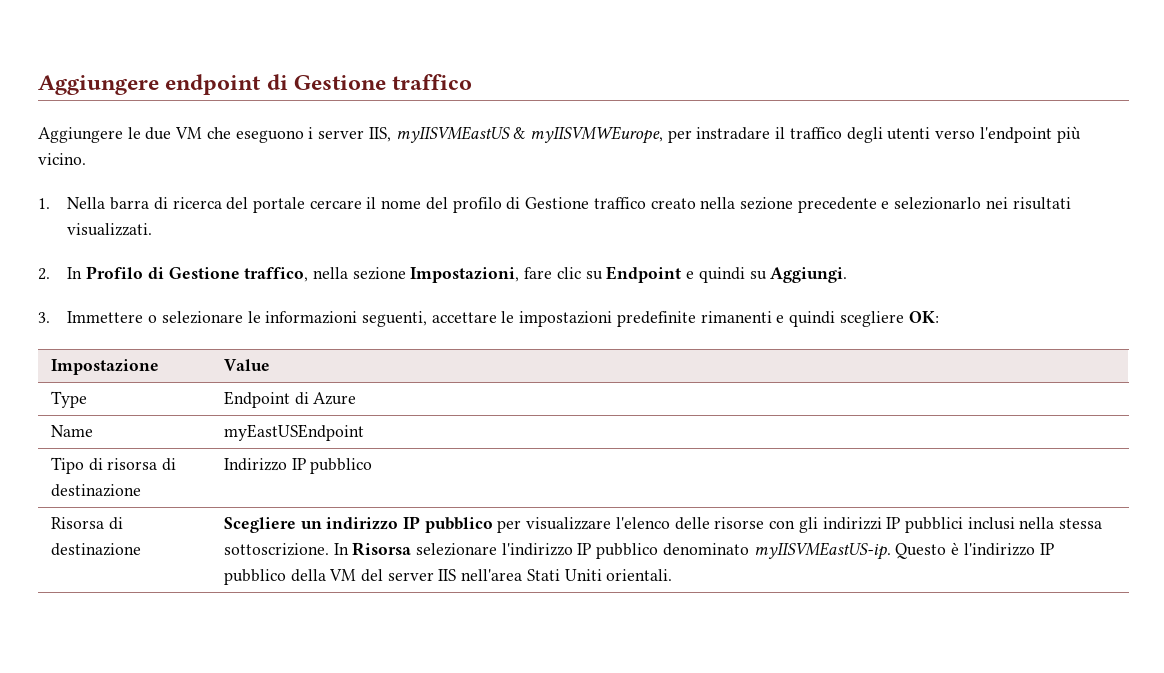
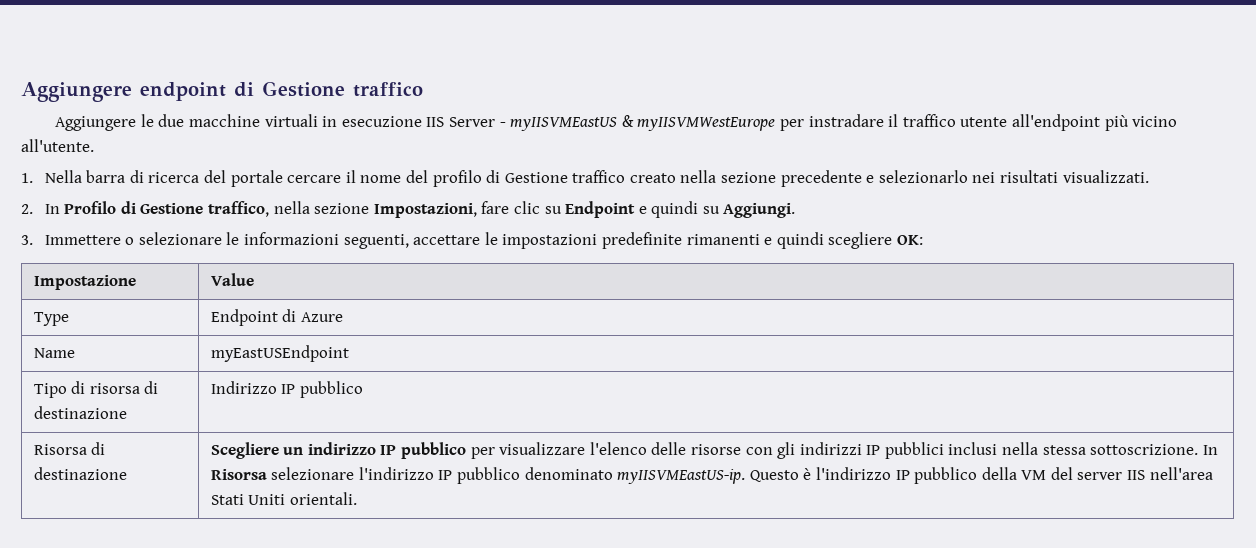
[175,127,391,143] VM che eseguono i server IIS, -> [189,114,506,127] macchine virtuali in esecuzione IIS Server -
[529,126,663,144] myIISVMWEurope, -> [637,117,776,131] myIISVMWestEurope
[846,126,1081,143] [38,153,86,165] degli utenti verso l'endpoint più vicino. -> [960,114,1178,131] [21,139,94,152] utente all'endpoint più vicino all'utente.

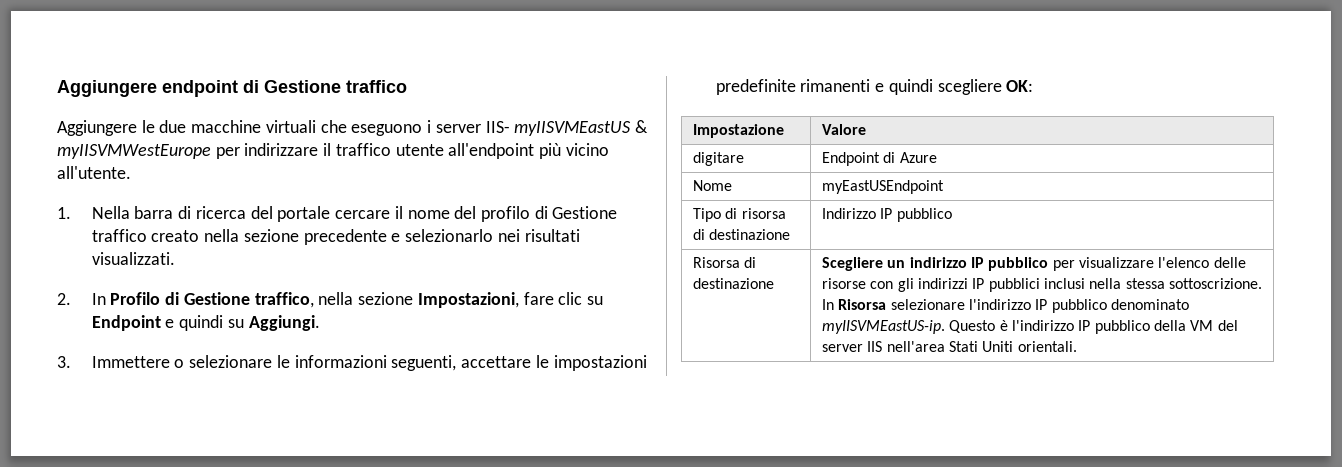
[322,116,506,127] in esecuzione IIS Server - -> [320,120,510,136] che eseguono i server IIS-
[808,114,884,127] instradare -> [244,143,319,156] indirizzare
[210,273,254,286] [33,312,69,326] Value // Type -> [822,124,867,135] [693,152,745,166] Valore // digitare
[33,348,75,358] Name -> [693,180,733,191] Nome

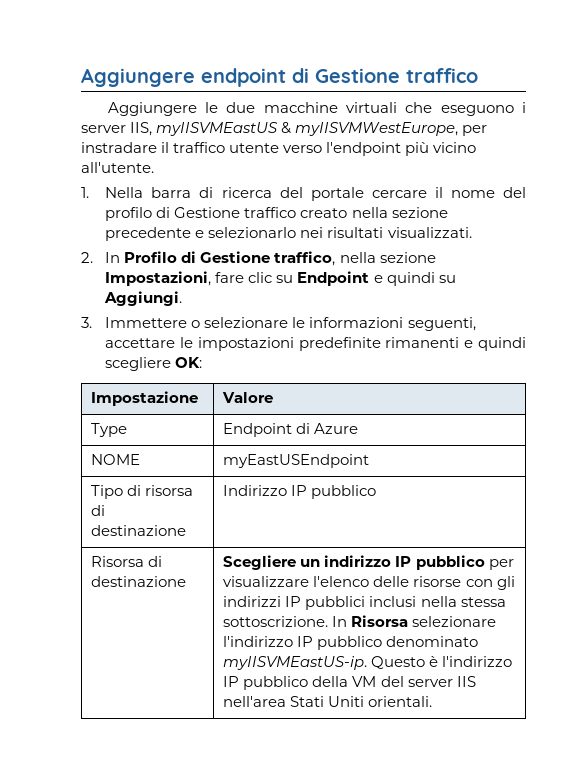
[485,121,510,133] IIS- -> [130,122,153,136] IIS,
[57,143,319,159] myIISVMWestEurope per indirizzare -> [295,122,488,136] [81,142,157,153] myIISVMWestEurope, per instradare
[448,143,535,159] all'endpoint -> [283,142,402,156] verso l'endpoint
[693,152,745,166] digitare -> [91,423,128,437] Type
[693,180,733,191] Nome -> [91,454,141,465] NOME

